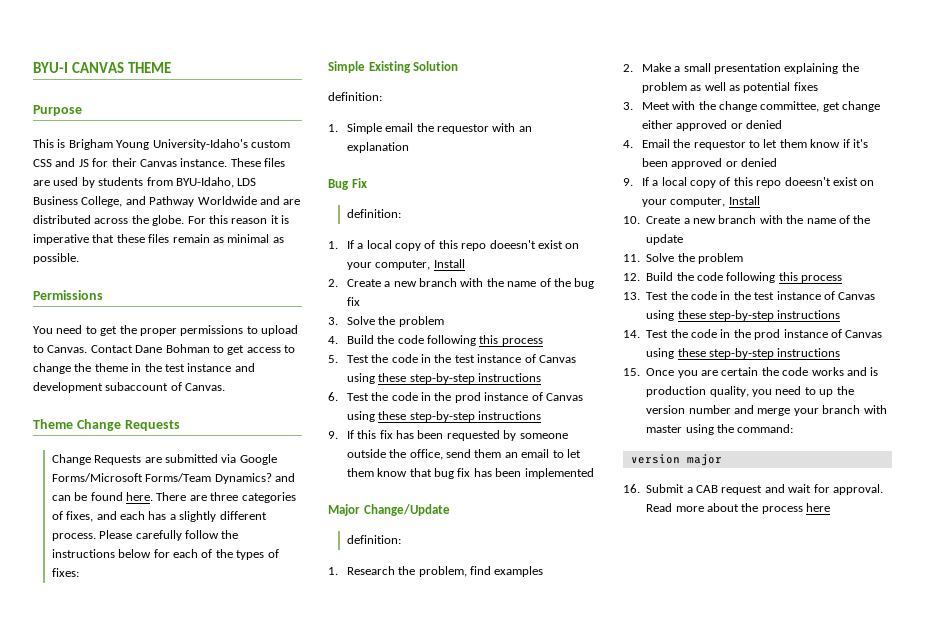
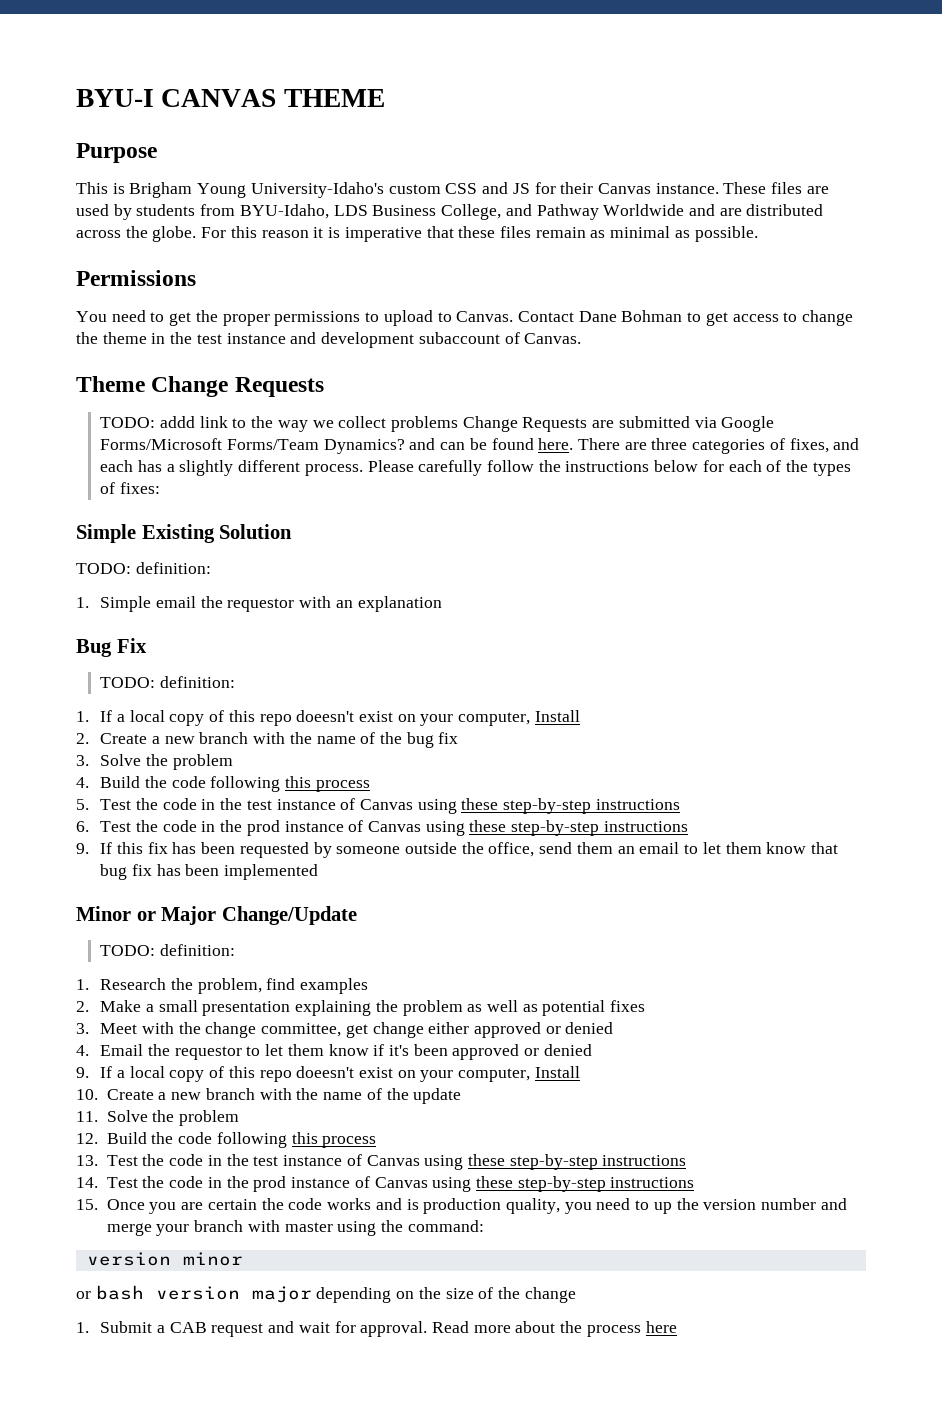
(180, 425) none -> [100,416,458,432] TODO: addd link to the way we collect problems
(459, 66) none -> [76,563,131,574] TODO:
(367, 183) none -> [100,677,156,688] TODO:
(594, 473) none -> [76,906,156,921] Minor or
(450, 510) none -> [100,945,156,956] TODO:
[686,454,722,466] [623,484,640,493] major // 16. -> [182,1252,243,1266] [76,1285,576,1303] [76,1322,89,1333] minor // or bash version major depending on the size of the change // 1.

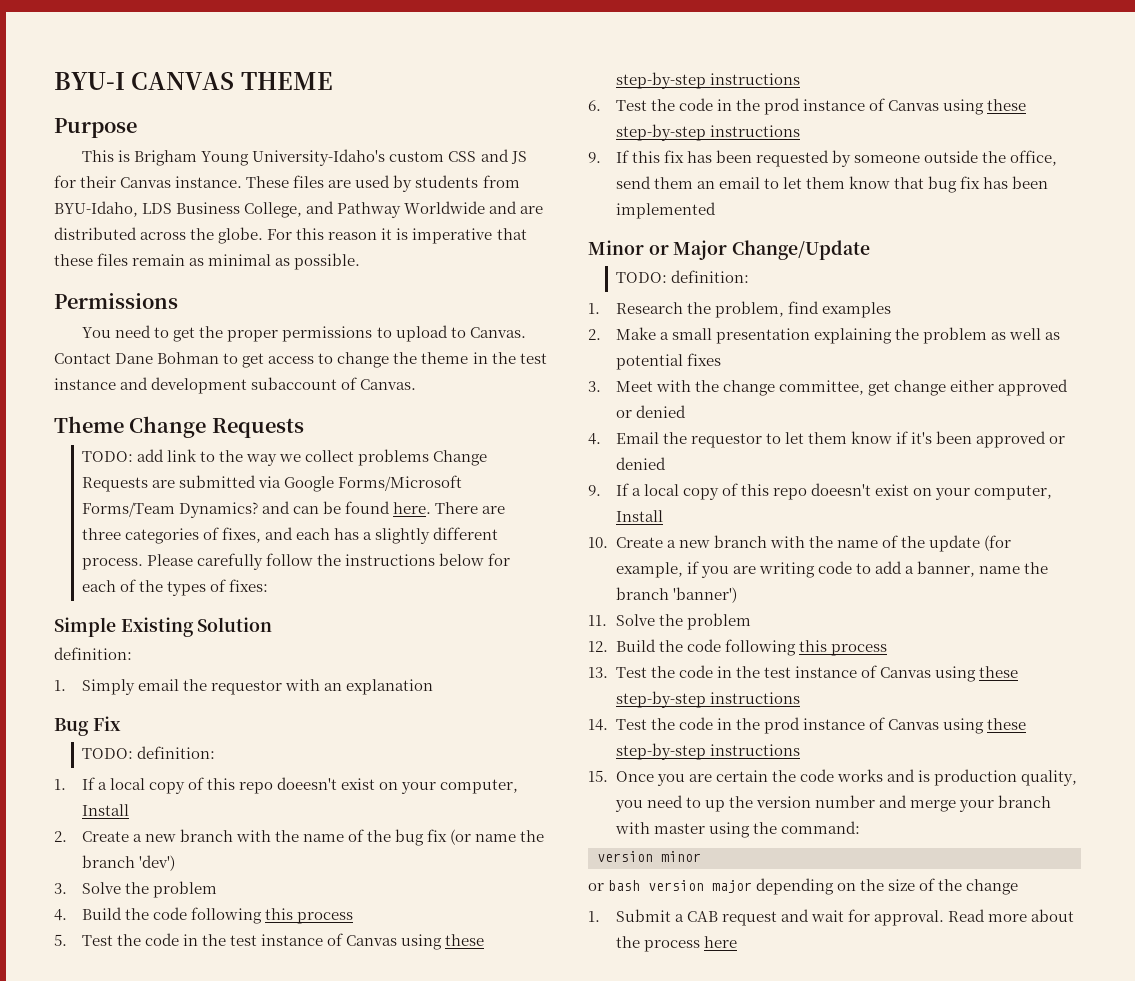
[159,416,195,428] addd -> [136,449,164,462] add
[76,562,211,574] [76,596,152,612] TODO: definition: // 1. Simple -> [54,647,132,660] [54,679,135,695] definition: // 1. Simply
(459, 738) none -> [450,829,545,845] [81,855,175,871] (or name the branch 'dev')
(462, 1096) none -> [984,535,1012,551] [615,561,1049,578] [615,587,737,603] (for example, if you are writing code to add a banner, name the branch 'banner')

